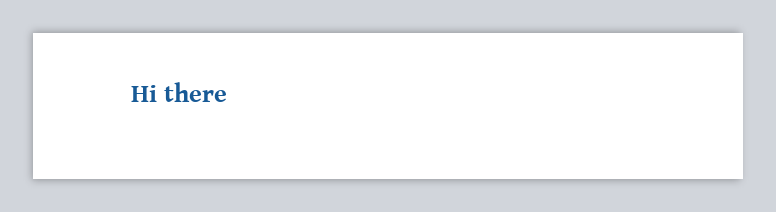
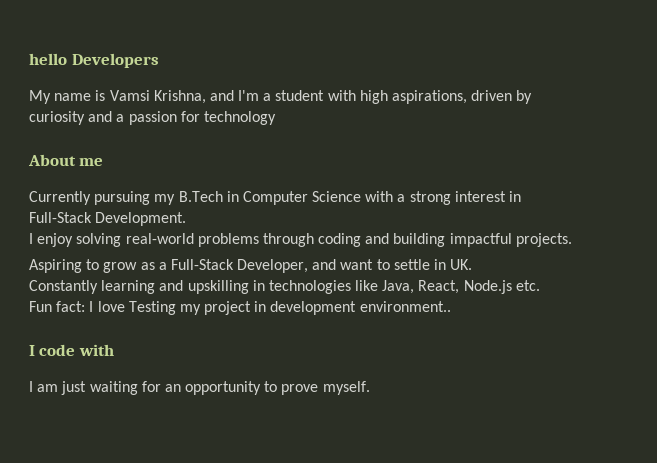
[131,82,228,102] Hi there -> [29,53,159,68] [29,90,533,104] [29,111,276,125] [28,154,104,166] [29,191,522,205] [29,212,187,226] [29,233,572,247] [29,259,473,273] [29,280,540,294] [29,301,451,315] [29,344,114,356] [29,381,370,395] hello Developers // My name is Vamsi Krishna, and I'm a student with high aspirations, driven by curiosity and a passion for technology // About me // Currently pursuing my B.Tech in Computer Science with a strong interest in Full-Stack Development. // I enjoy solving real-world problems through coding and building impactful projects. // Aspiring to grow as a Full-Stack Developer, and want to settle in UK. // Constantly learning and upskilling in technologies like Java, React, Node.js etc. // Fun fact: I love Testing my project in development environment.. // I code with // I am just waiting for an opportunity to prove myself.

